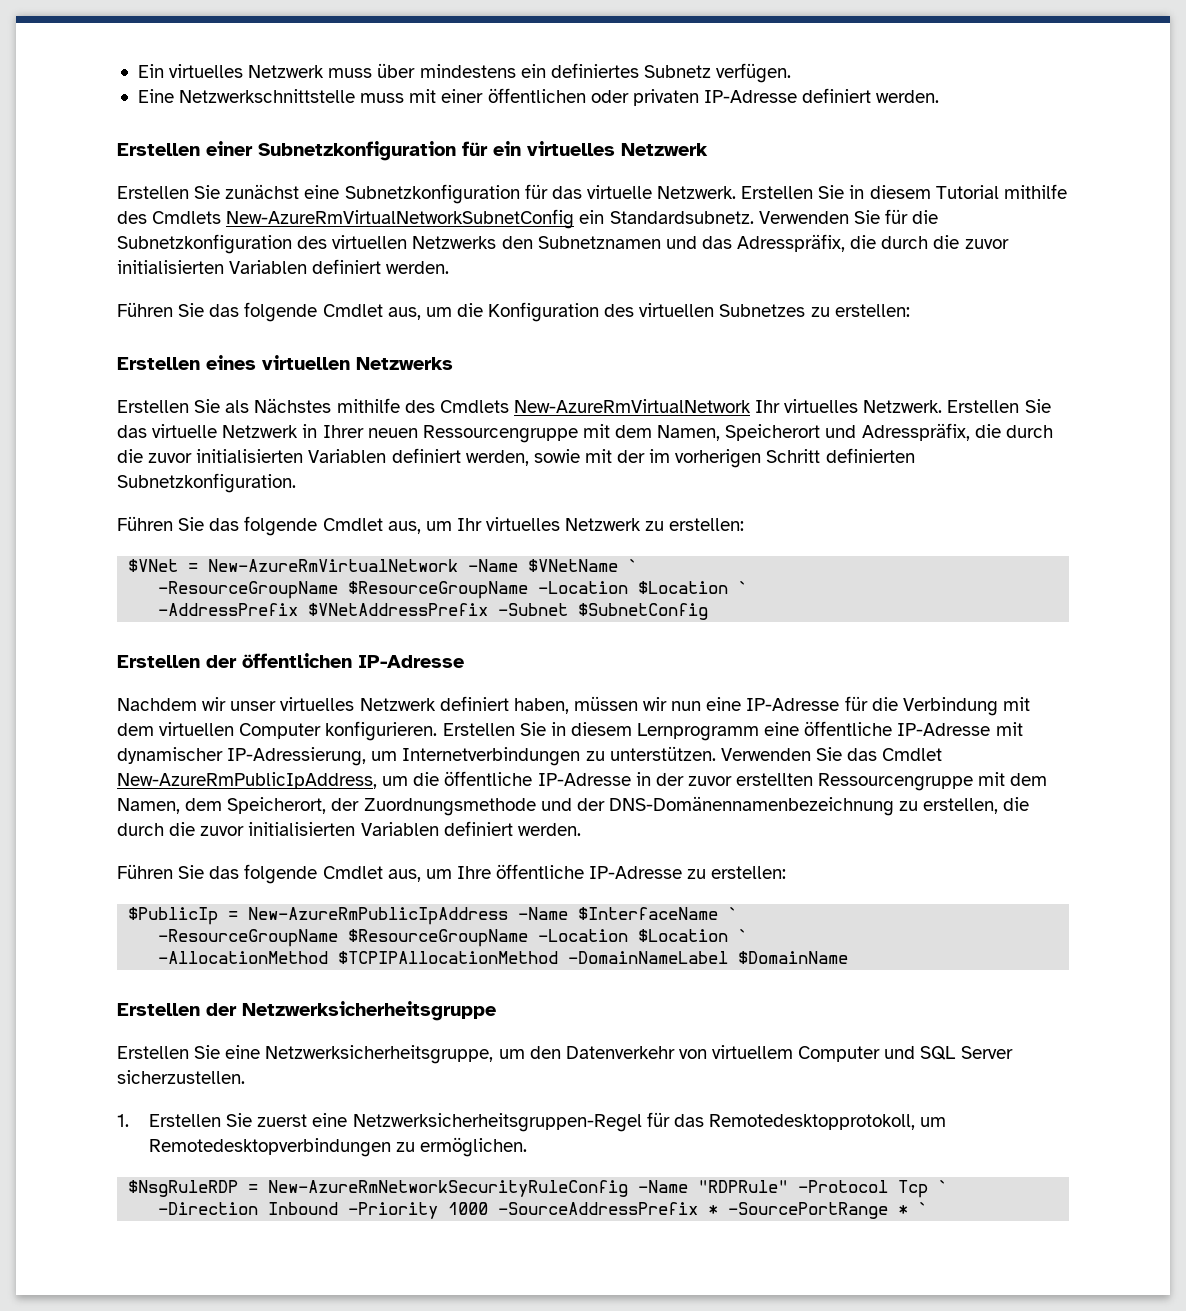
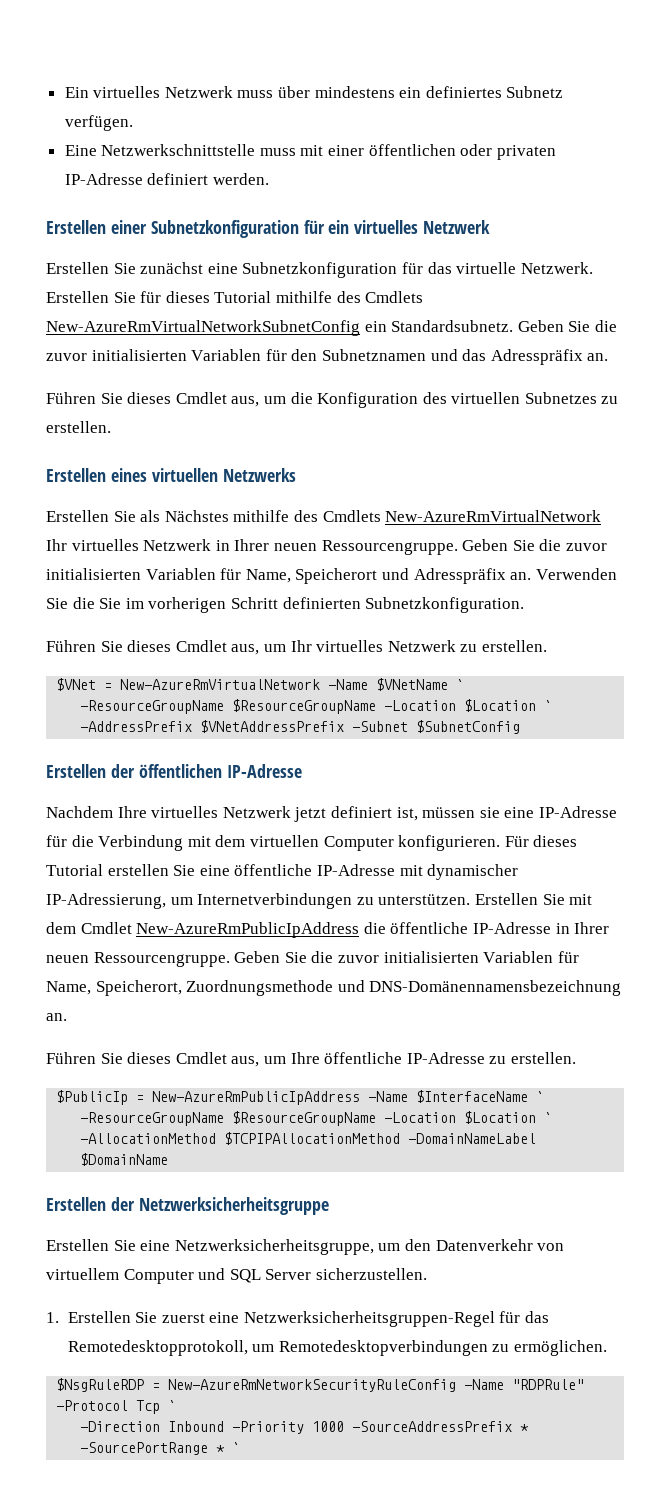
[849,185,931,199] in diesem -> [140,291,210,303] für dieses
[758,209,939,224] [117,234,1009,254] [117,259,450,274] [117,302,318,322] Verwenden Sie für die Subnetzkonfiguration des virtuellen Netzwerks den Subnetznamen und das Adresspräfix, die durch die zuvor initialisierten Variablen definiert werden. // Führen Sie das folgende -> [517,320,617,332] [46,349,609,365] [46,392,172,404] Geben Sie die zuvor initialisierten Variablen für den Subnetznamen und das Adresspräfix an. // Führen Sie dieses
[834,304,910,317] erstellen: -> [46,421,111,433] erstellen.
[863,399,1051,413] [117,423,1053,443] [117,448,646,466] Netzwerk. Erstellen Sie das virtuelle Netzwerk in Ihrer neuen Ressourcengruppe mit dem Namen, Speicherort und Adresspräfix, die durch die zuvor initialisierten Variablen definiert werden, sowie mit der -> [143,539,607,555] [46,568,617,584] [46,597,122,609] Netzwerk in Ihrer neuen Ressourcengruppe. Geben Sie die zuvor initialisierten Variablen für Name, Speicherort und Adresspräfix an. Verwenden Sie die Sie
[209,516,318,536] das folgende -> [127,640,172,652] dieses
[669,518,745,531] erstellen: -> [481,640,547,652] erstellen.
[202,696,702,714] wir unser virtuelles Netzwerk definiert haben, müssen wir nun -> [117,806,500,822] Ihre virtuelles Netzwerk jetzt definiert ist, müssen sie
[442,722,760,741] Erstellen Sie in diesem Lernprogramm -> [504,835,578,847] [46,864,196,876] Für dieses Tutorial erstellen Sie
[720,747,943,761] [117,771,1048,791] [117,796,1030,816] [117,821,581,836] [117,864,318,884] Verwenden Sie das Cmdlet New-AzureRmPublicIpAddress, um die öffentliche IP-Adresse in der zuvor erstellten Ressourcengruppe mit dem Namen, dem Speicherort, der Zuordnungsmethode und der DNS-Domänennamenbezeichnung zu erstellen, die durch die zuvor initialisierten Variablen definiert werden. // Führen Sie das folgende -> [474,893,593,905] [46,922,610,938] [46,951,579,967] [46,980,622,996] [46,1013,67,1021] [46,1052,172,1064] Erstellen Sie mit dem Cmdlet New-AzureRmPublicIpAddress die öffentliche IP-Adresse in Ihrer neuen Ressourcengruppe. Geben Sie die zuvor initialisierten Variablen für Name, Speicherort, Zuordnungsmethode und DNS-Domänennamensbezeichnung an. // Führen Sie dieses
[711,866,787,879] erstellen: -> [510,1052,576,1064] erstellen.

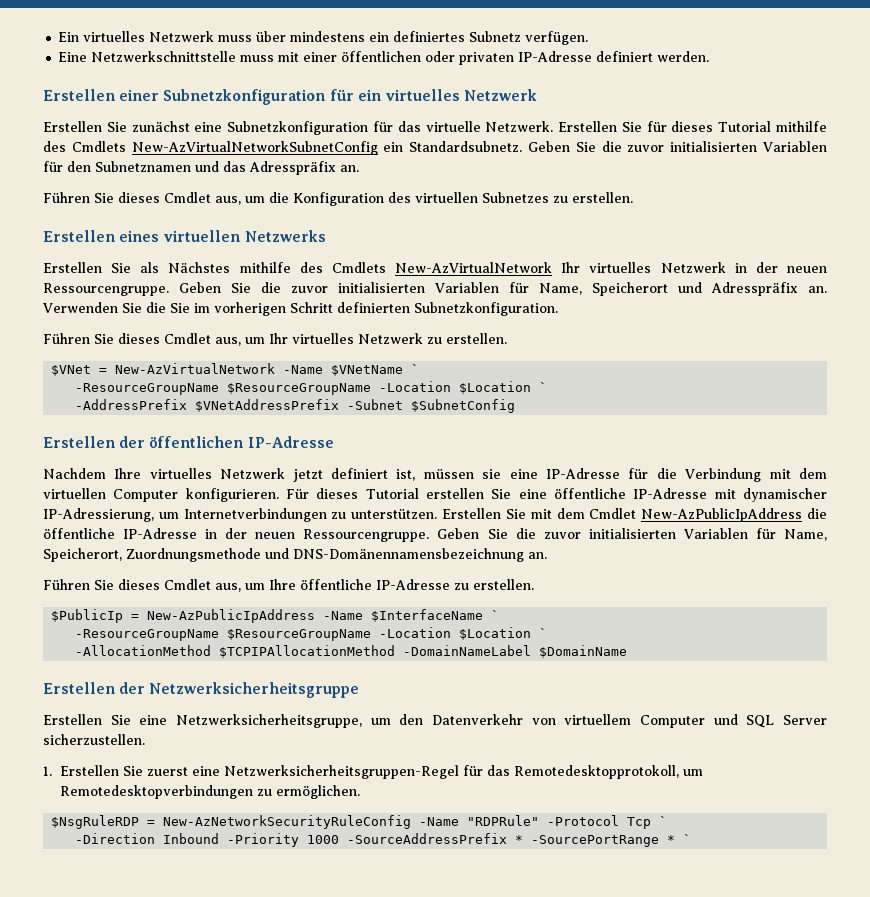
[46,320,360,336] New-AzureRmVirtualNetworkSubnetConfig -> [131,141,378,155] New-AzVirtualNetworkSubnetConfig
[385,510,602,522] New-AzureRmVirtualNetwork -> [395,262,553,273] New-AzVirtualNetwork
[234,539,270,551] Ihrer -> [755,262,778,273] der
[120,679,321,690] New-AzureRmVirtualNetwork -> [115,363,276,374] New-AzVirtualNetwork
[136,922,360,938] New-AzureRmPublicIpAddress -> [641,508,803,522] New-AzPublicIpAddress
[574,922,610,934] Ihrer -> [225,528,248,539] der
[152,1091,361,1105] New-AzureRmPublicIpAddress -> [147,609,316,623] New-AzPublicIpAddress
[168,1379,457,1392] New-AzureRmNetworkSecurityRuleConfig -> [163,815,412,829] New-AzNetworkSecurityRuleConfig

